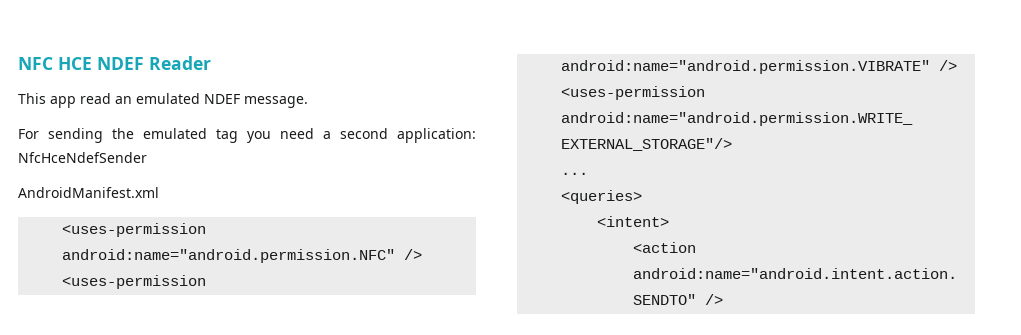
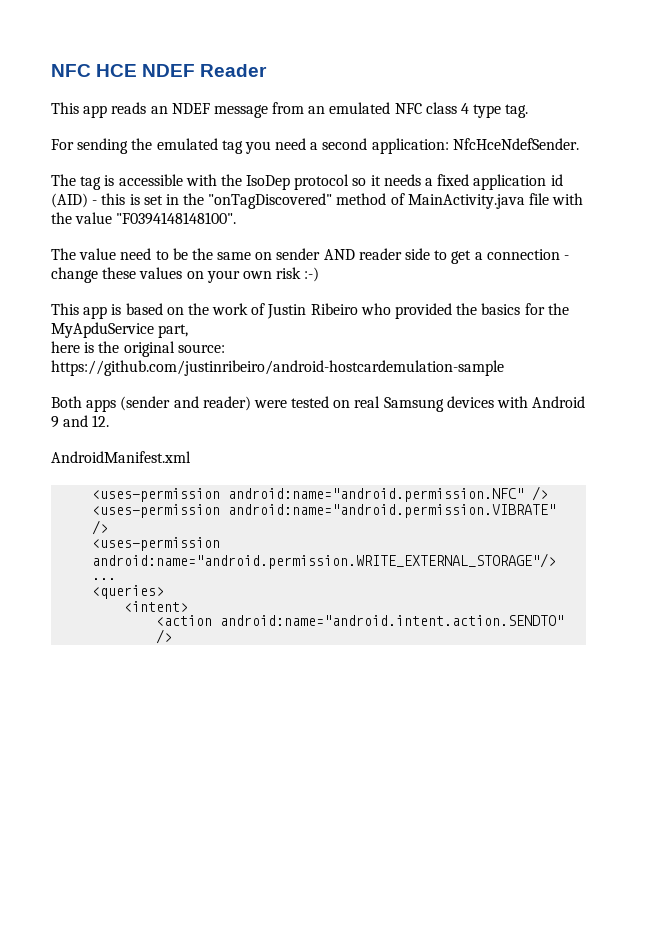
[80,93,308,108] read an emulated NDEF message. -> [111,102,529,118] reads an NDEF message from an emulated NFC class 4 type tag.
[18,152,147,163] NfcHceNdefSender -> [452,138,579,150] [51,174,563,190] [51,193,584,209] [51,212,237,225] [51,248,569,264] [51,267,320,283] [51,303,569,319] [51,322,189,338] [51,341,225,357] [51,360,504,376] [51,396,586,412] [51,415,110,428] NfcHceNdefSender. // The tag is accessible with the IsoDep protocol so it needs a fixed application id (AID) - this is set in the "onTagDiscovered" method of MainActivity.java file with the value "F0394148148100". // The value need to be the same on sender AND reader side to get a connection - change these values on your own risk :-) // This app is based on the work of Justin Ribeiro who provided the basics for the MyApduService part, // here is the original source: https://github.com/justinribeiro/android-hostcardemulation-sample // Both apps (sender and reader) were tested on real Samsung devices with Android 9 and 12.

